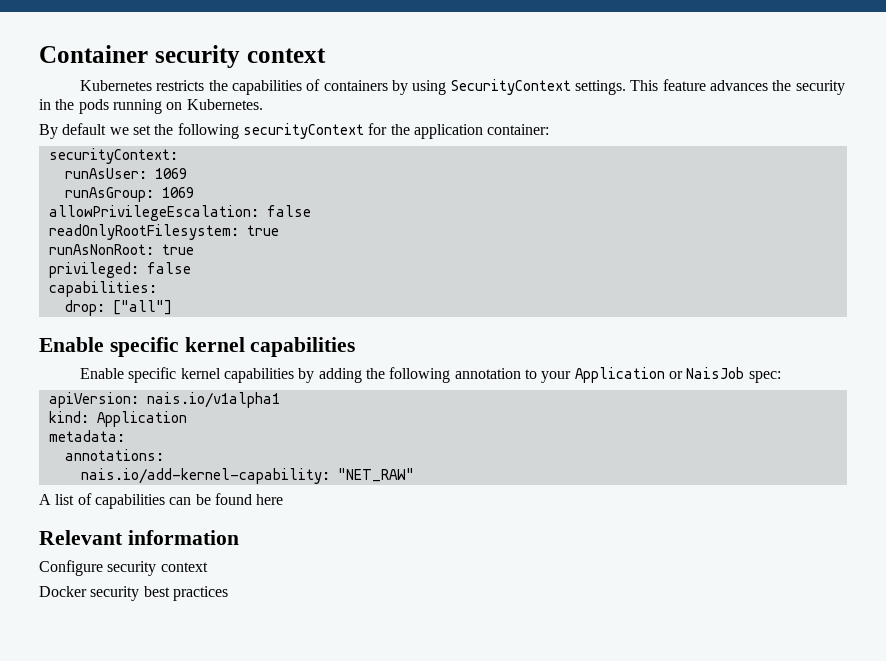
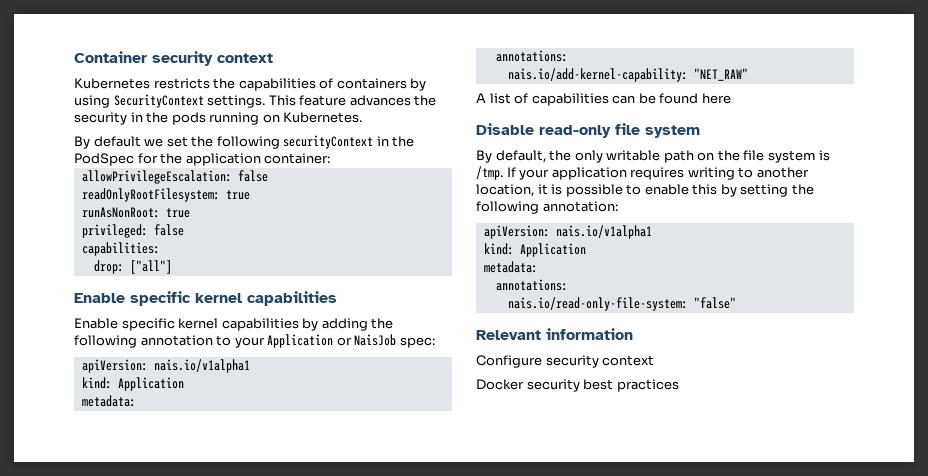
(364, 131) none -> [376,136,415,147] [74,153,134,166] in the PodSpec
[48,148,178,164] [64,168,187,179] [64,187,194,202] // securityContext: // runAsUser: 1069 // runAsGroup: 1069 -> (331, 158) none
(284, 499) none -> [476,123,700,138] [476,150,831,163] [476,166,809,180] [476,184,814,197] [476,201,618,214] [483,225,652,239] [483,243,586,257] [483,261,538,273] [495,279,568,291] [507,297,736,311] // Disable read-only file system // By default, the only writable path on the file system is /tmp. If your application requires writing to another location, it is possible to enable this by setting the following annotation: // apiVersion: nais.io/v1alpha1 // kind: Application // metadata: // annotations: // nais.io/read-only-file-system: "false"

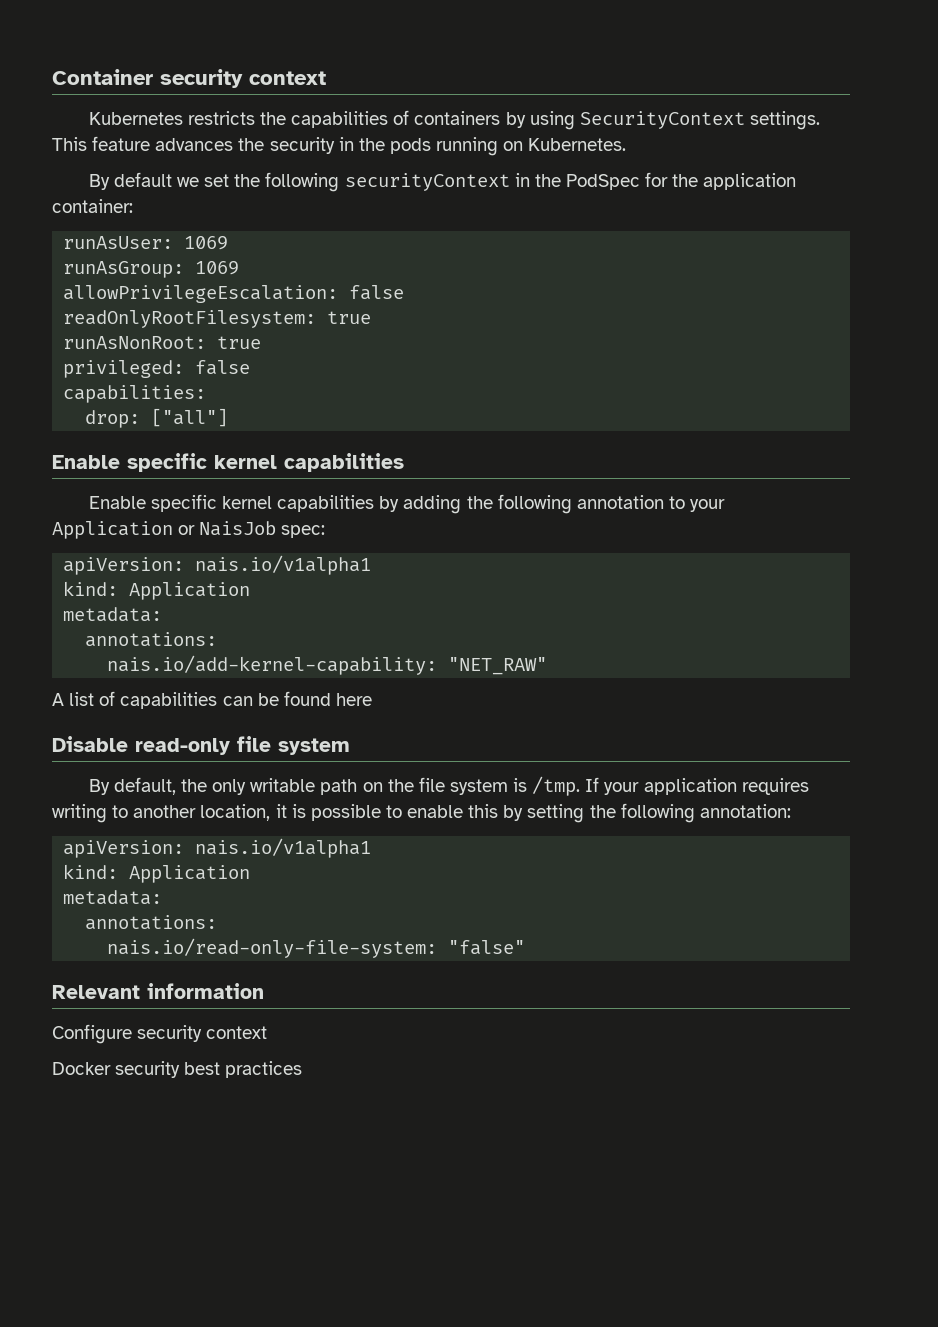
(331, 158) none -> [63,236,229,250] [63,261,240,278] // runAsUser: 1069 // runAsGroup: 1069

